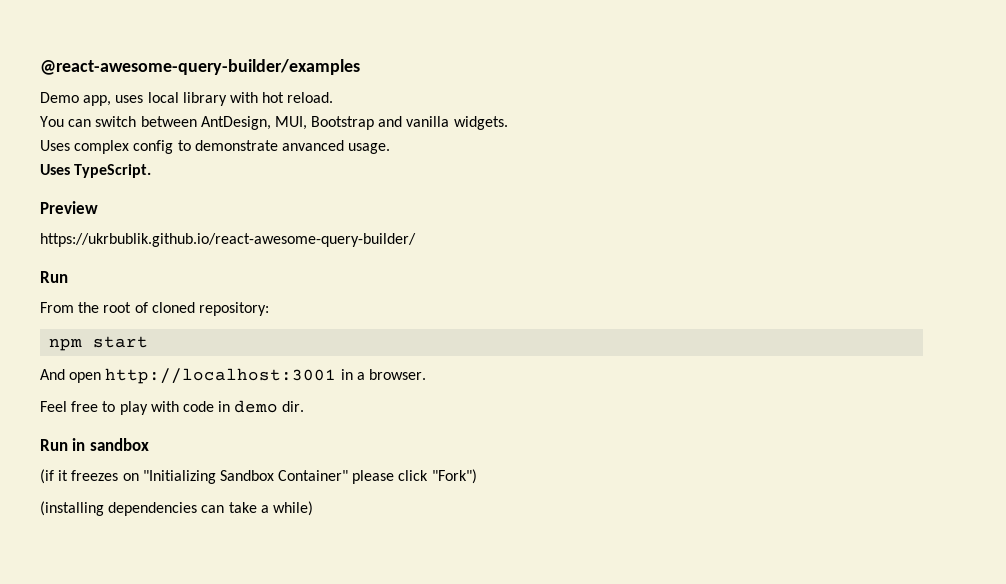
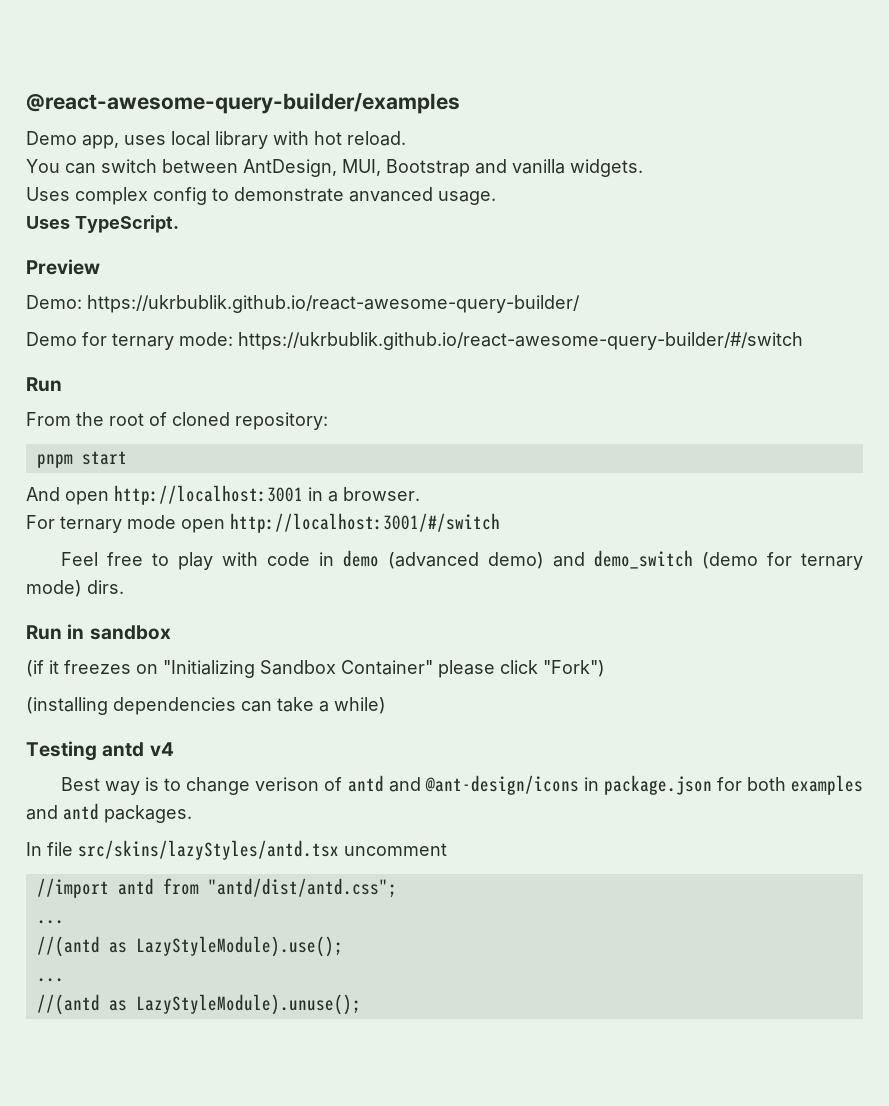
(98, 207) none -> [26,295,82,309] Demo:
(416, 240) none -> [26,332,803,350] // Demo for ternary mode: https://ukrbublik.github.io/react-awesome-query-builder/#/switch
[49,338,83,351] npm -> [36,454,73,468] pnpm
(426, 374) none -> [26,513,500,533] // For ternary mode open http://localhost:3001/#/switch
[282,401,305,412] dir. -> [388,550,863,570] [26,580,124,597] (advanced demo) and demo_switch (demo for ternary mode) dirs.
(313, 508) none -> [26,741,174,761] [61,775,863,795] [26,803,192,823] [26,840,447,860] [36,878,397,898] [36,920,64,924] [36,936,343,957] [36,978,64,982] [36,994,361,1015] // Testing antd v4 // Best way is to change verison of antd and @ant-design/icons in package.json for both examples and antd packages. // In file src/skins/lazyStyles/antd.tsx uncomment // //import antd from "antd/dist/antd.css"; // ... // //(antd as LazyStyleModule).use(); // ... // //(antd as LazyStyleModule).unuse();

